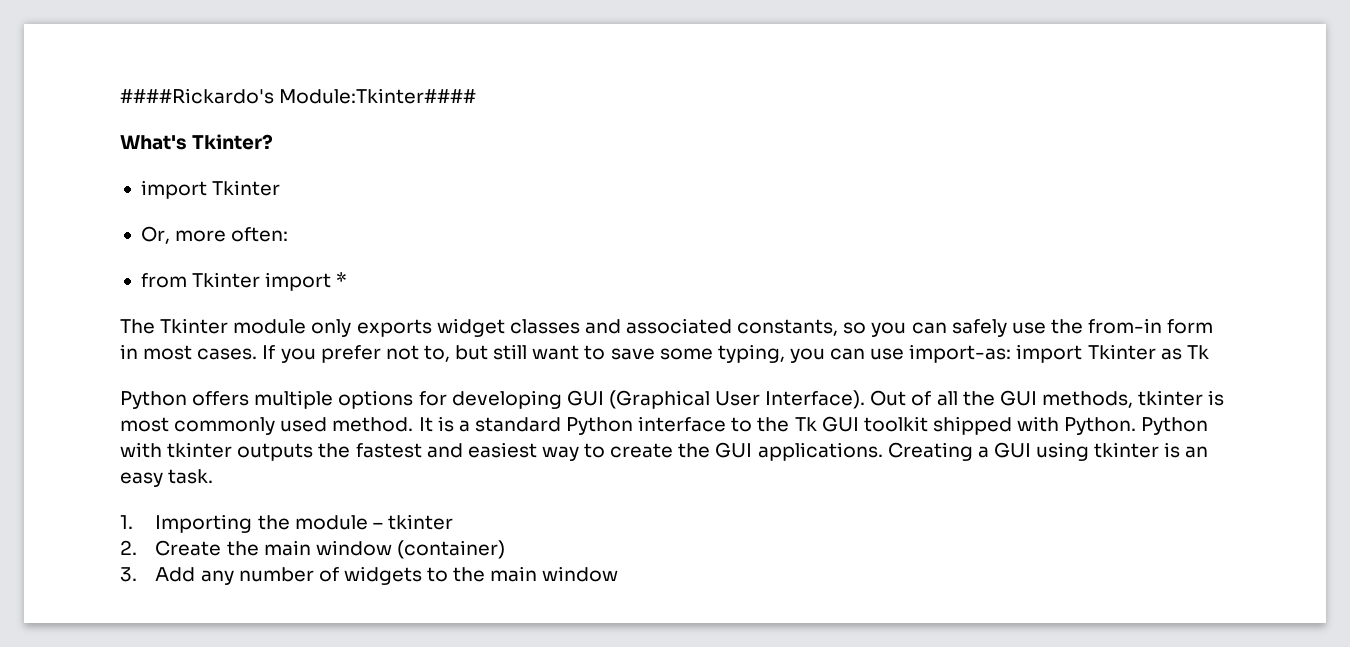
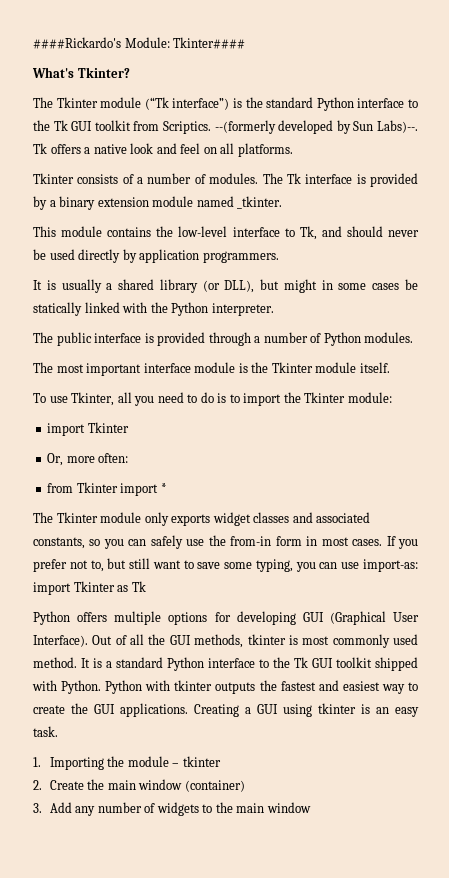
[279,88,477,104] Module:Tkinter#### -> [124,37,246,49] Module: Tkinter####
(274, 142) none -> [33,97,419,111] [33,120,418,134] [33,143,293,157] [33,173,419,187] [33,196,283,210] [33,226,420,240] [33,249,279,263] [33,279,419,293] [33,302,274,316] [33,332,414,346] [33,362,390,376] [33,392,392,406] // The Tkinter module (“Tk interface”) is the standard Python interface to the Tk GUI toolkit from Scriptics. --(formerly developed by Sun Labs)--. Tk offers a native look and feel on all platforms. // Tkinter consists of a number of modules. The Tk interface is provided by a binary extension module named _tkinter. // This module contains the low-level interface to Tk, and should never be used directly by application programmers. // It is usually a shared library (or DLL), but might in some cases be statically linked with the Python interpreter. // The public interface is provided through a number of Python modules. // The most important interface module is the Tkinter module itself. // To use Tkinter, all you need to do is to import the Tkinter module:

